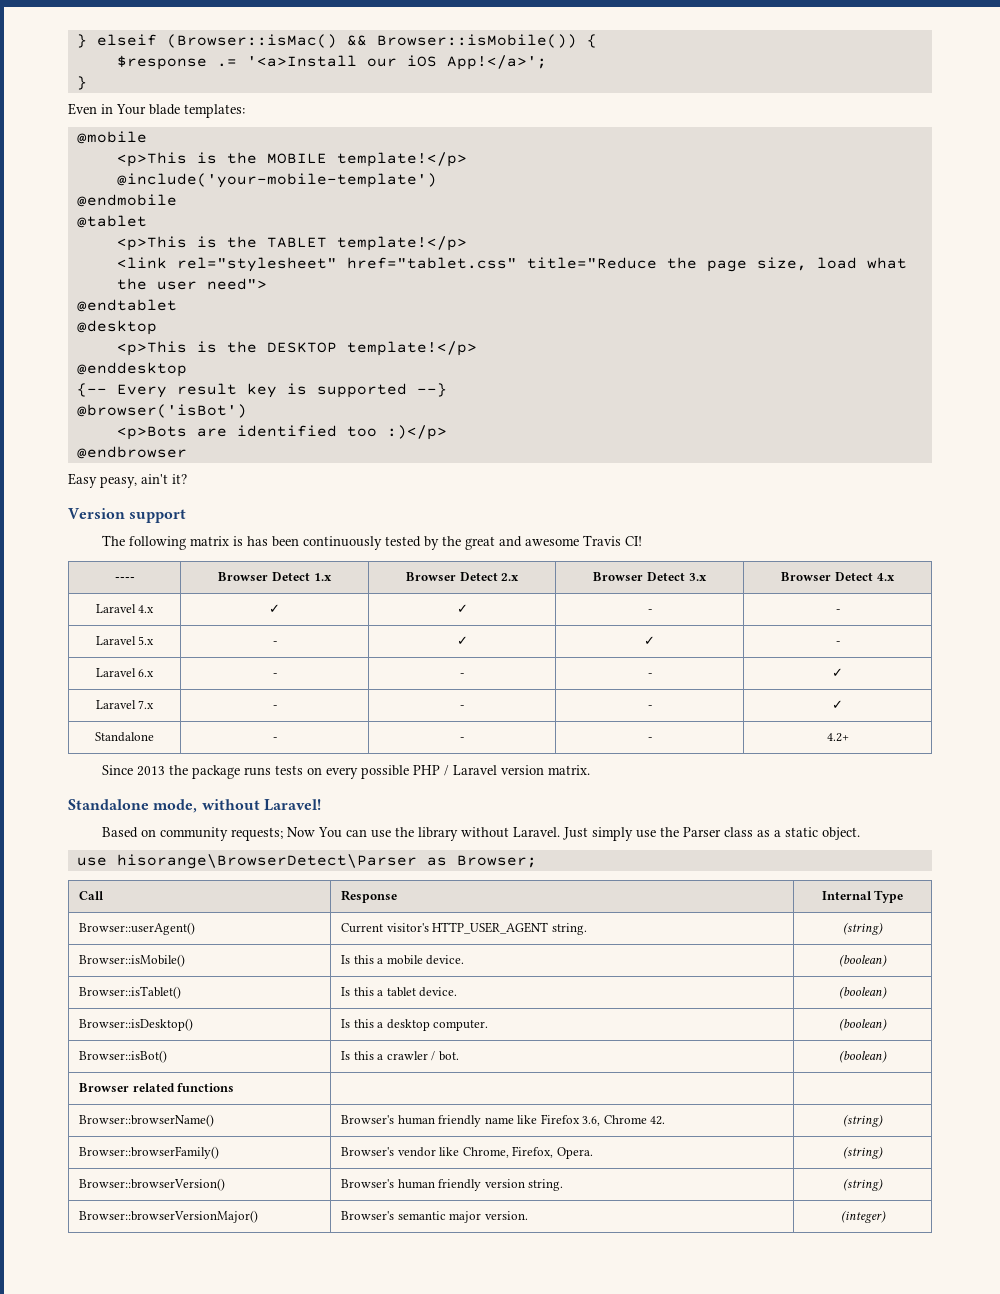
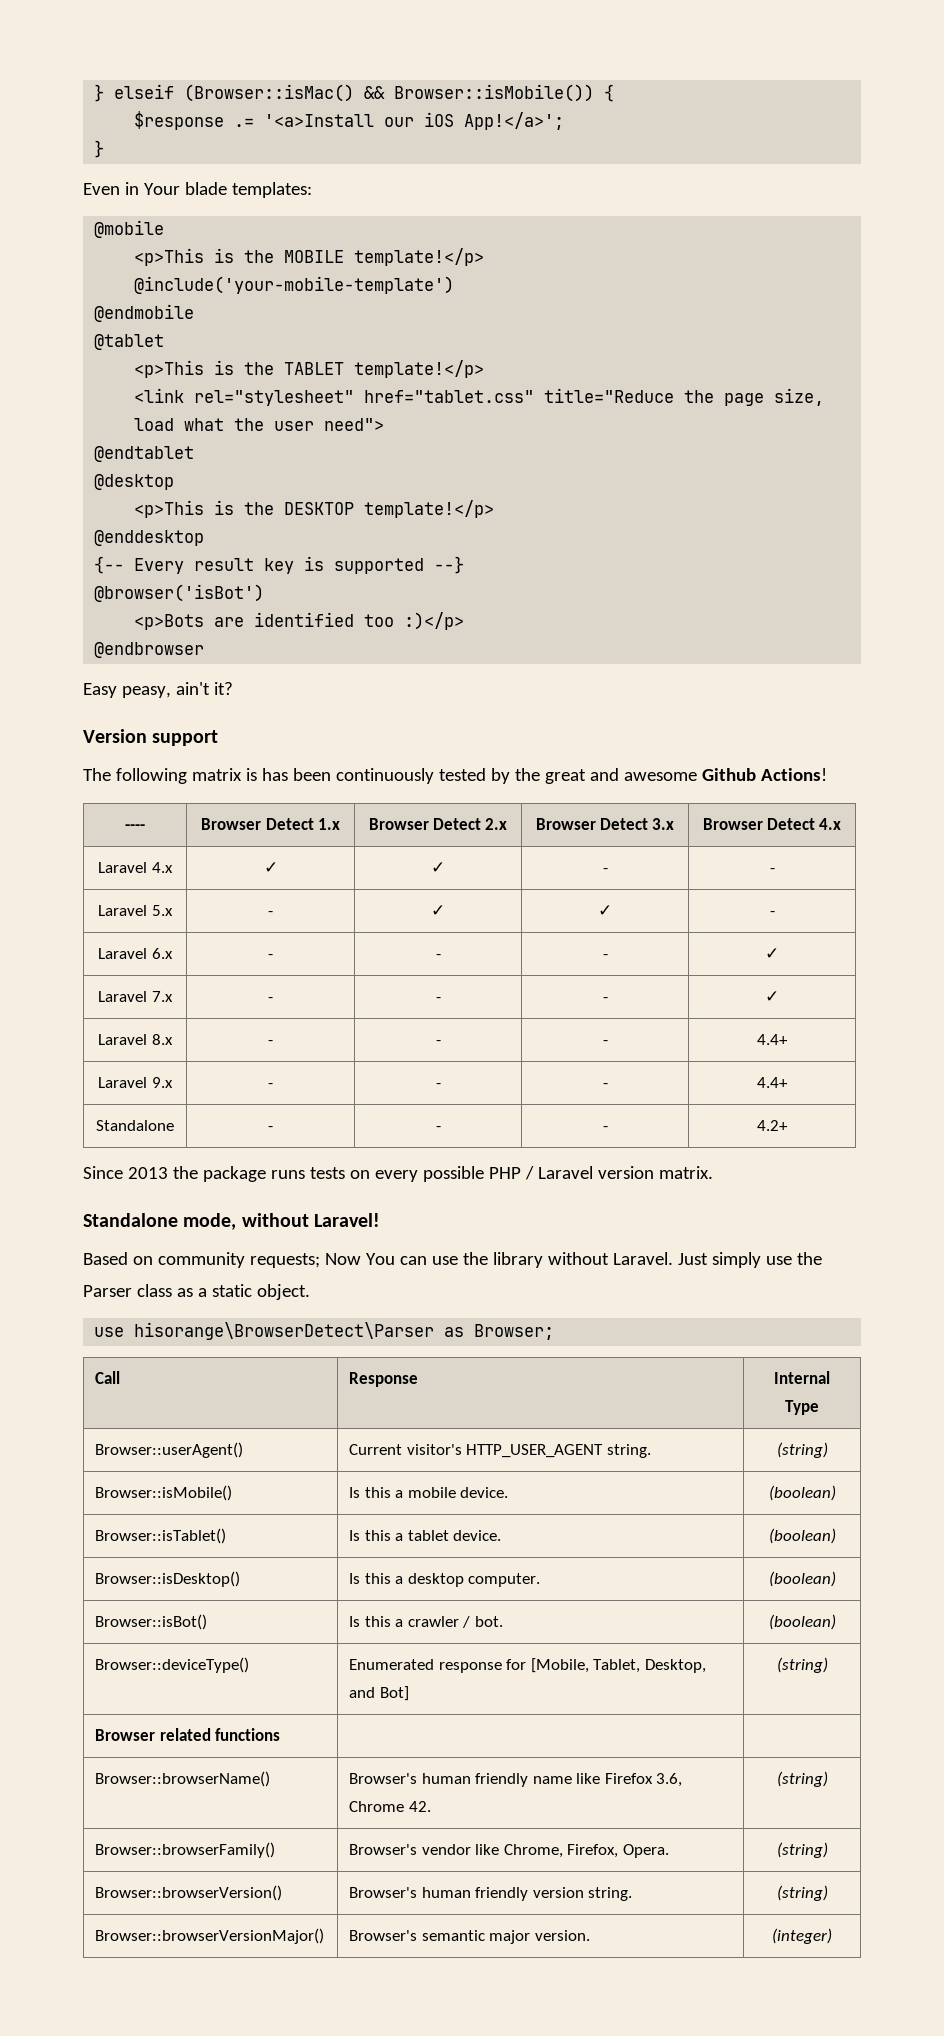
[582,535,642,546] Travis CI! -> [701,768,827,781] Github Actions!
(843, 704) none -> [98,1034,173,1045] [268,1040,273,1045] [435,1040,441,1045] [602,1040,608,1045] [757,1034,788,1045] [98,1077,173,1088] [268,1083,273,1088] [435,1083,441,1088] [602,1083,608,1088] [757,1077,788,1088] // Laravel 8.x | - | - | - | 4.4+ // Laravel 9.x | - | - | - | 4.4+
(887, 1056) none -> [95,1657,250,1673] [349,1658,706,1673] [349,1686,409,1701] [776,1657,828,1673] // Browser::deviceType() | Enumerated response for [Mobile, Tablet, Desktop, and Bot] | (string)

